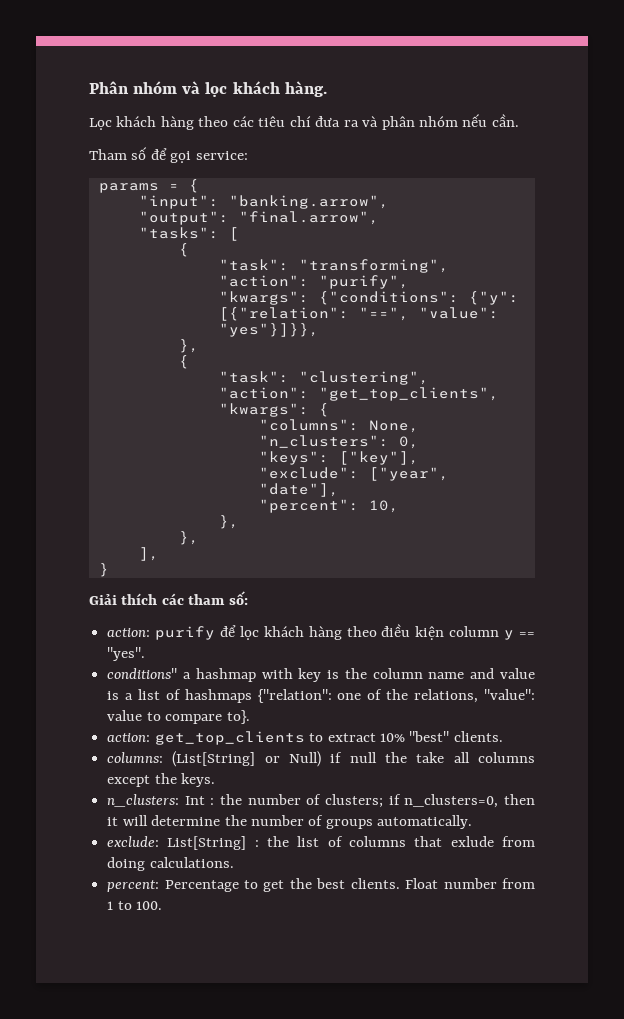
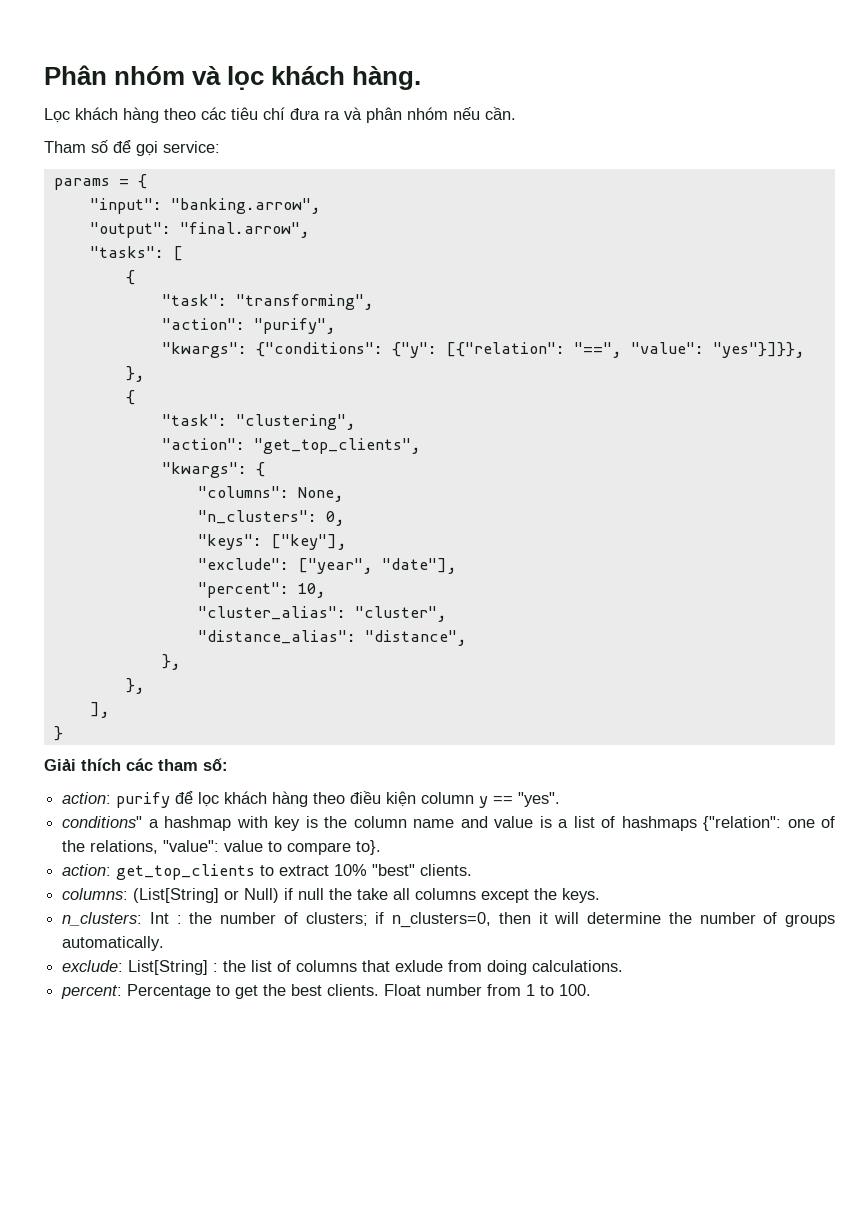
(399, 506) none -> [197,606,447,622] [197,630,467,646] // "cluster_alias": "cluster", // "distance_alias": "distance",

